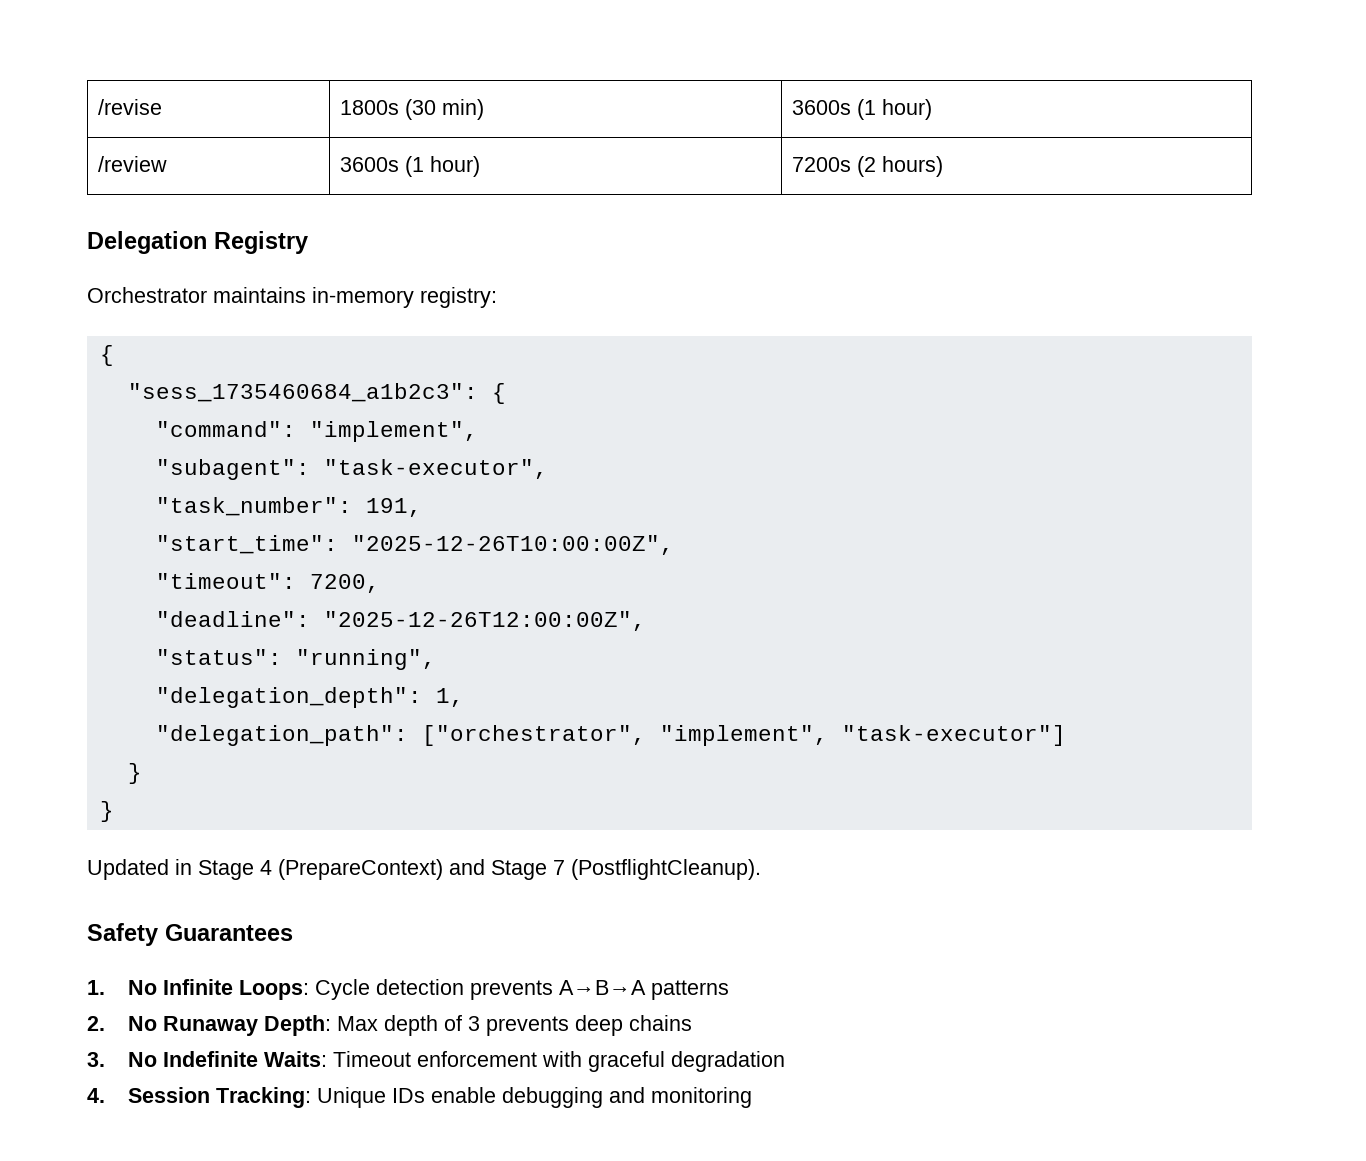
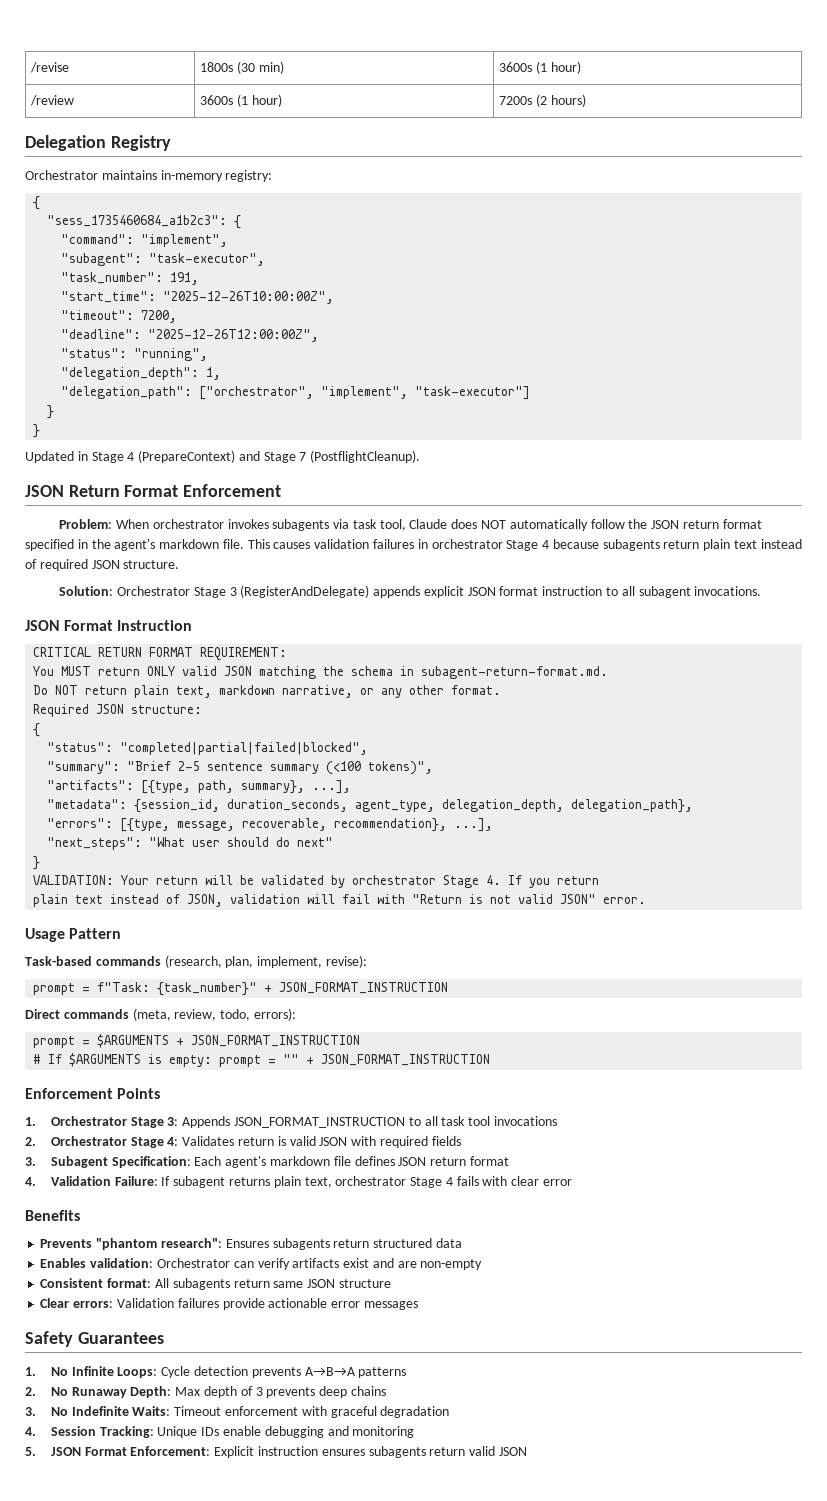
(761, 869) none -> [25,484,282,497] [59,519,762,531] [25,539,802,551] [25,559,180,571] [59,585,762,598] [25,620,193,631] [33,647,288,661] [33,666,609,679] [33,685,502,698] [33,704,203,717] [33,723,41,737] [47,742,369,755] [47,761,434,775] [47,780,352,794] [47,799,694,813] [47,818,494,832] [47,837,334,850] [33,856,41,870] [33,875,600,888] [33,894,647,907] [25,928,122,942] [25,955,367,968] [33,982,449,996] [25,1008,296,1021] [33,1034,361,1048] [33,1053,491,1067] [25,1088,161,1099] [25,1116,557,1128] [25,1136,461,1148] [25,1156,509,1168] [25,1176,573,1188] [25,1210,80,1221] [40,1238,462,1250] [40,1258,483,1270] [40,1278,391,1290] [40,1298,418,1310] // JSON Return Format Enforcement // Problem: When orchestrator invokes subagents via task tool, Claude does NOT automatically follow the JSON return format specified in the agent's markdown file. This causes validation failures in orchestrator Stage 4 because subagents return plain text instead of required JSON structure. // Solution: Orchestrator Stage 3 (RegisterAndDelegate) appends explicit JSON format instruction to all subagent invocations. // JSON Format Instruction // CRITICAL RETURN FORMAT REQUIREMENT: // You MUST return ONLY valid JSON matching the schema in subagent-return-format.md. // Do NOT return plain text, markdown narrative, or any other format. // Required JSON structure: // { // "status": "completed|partial|failed|blocked", // "summary": "Brief 2-5 sentence summary (<100 tokens)", // "artifacts": [{type, path, summary}, ...], // "metadata": {session_id, duration_seconds, agent_type, delegation_depth, delegation_path}, // "errors": [{type, message, recoverable, recommendation}, ...], // "next_steps": "What user should do next" // } // VALIDATION: Your return will be validated by orchestrator Stage 4. If you return // plain text instead of JSON, validation will fail with "Return is not valid JSON" error. // Usage Pattern // Task-based commands (research, plan, implement, revise): // prompt = f"Task: {task_number}" + JSON_FORMAT_INSTRUCTION // Direct commands (meta, review, todo, errors): // prompt = $ARGUMENTS + JSON_FORMAT_INSTRUCTION // # If $ARGUMENTS is empty: prompt = "" + JSON_FORMAT_INSTRUCTION // Enforcement Points // 1. Orchestrator Stage 3: Appends JSON_FORMAT_INSTRUCTION to all task tool invocations // 2. Orchestrator Stage 4: Validates return is valid JSON with required fields // 3. Subagent Specification: Each agent's markdown file defines JSON return format // 4. Validation Failure: If subagent returns plain text, orchestrator Stage 4 fails with clear error // Benefits // Prevents "phantom research": Ensures subagents return structured data // Enables validation: Orchestrator can verify artifacts exist and are non-empty // Consistent format: All subagents return same JSON structure // Clear errors: Validation failures provide actionable error messages
(752, 1097) none -> [25,1446,527,1458] // 5. JSON Format Enforcement: Explicit instruction ensures subagents return valid JSON

